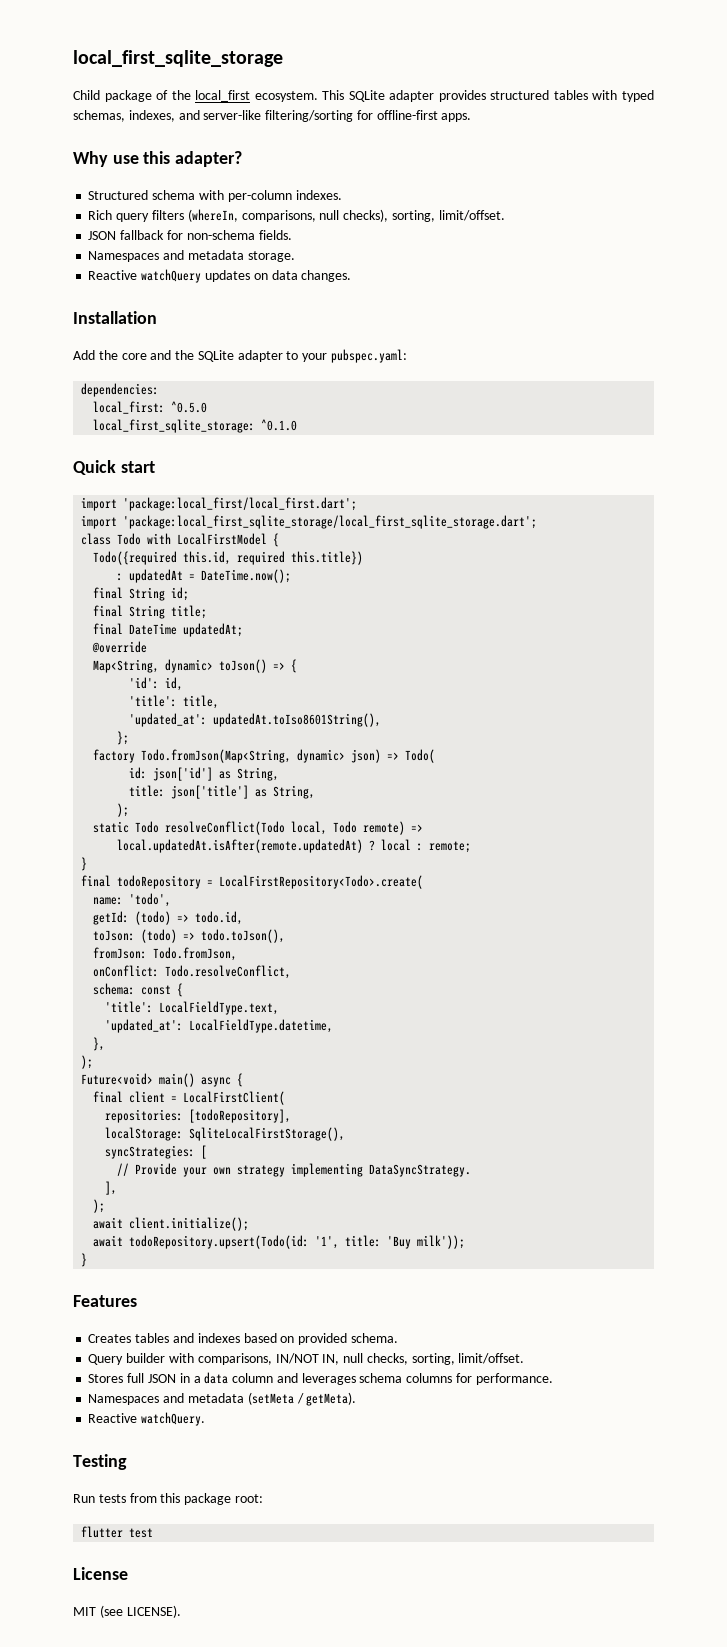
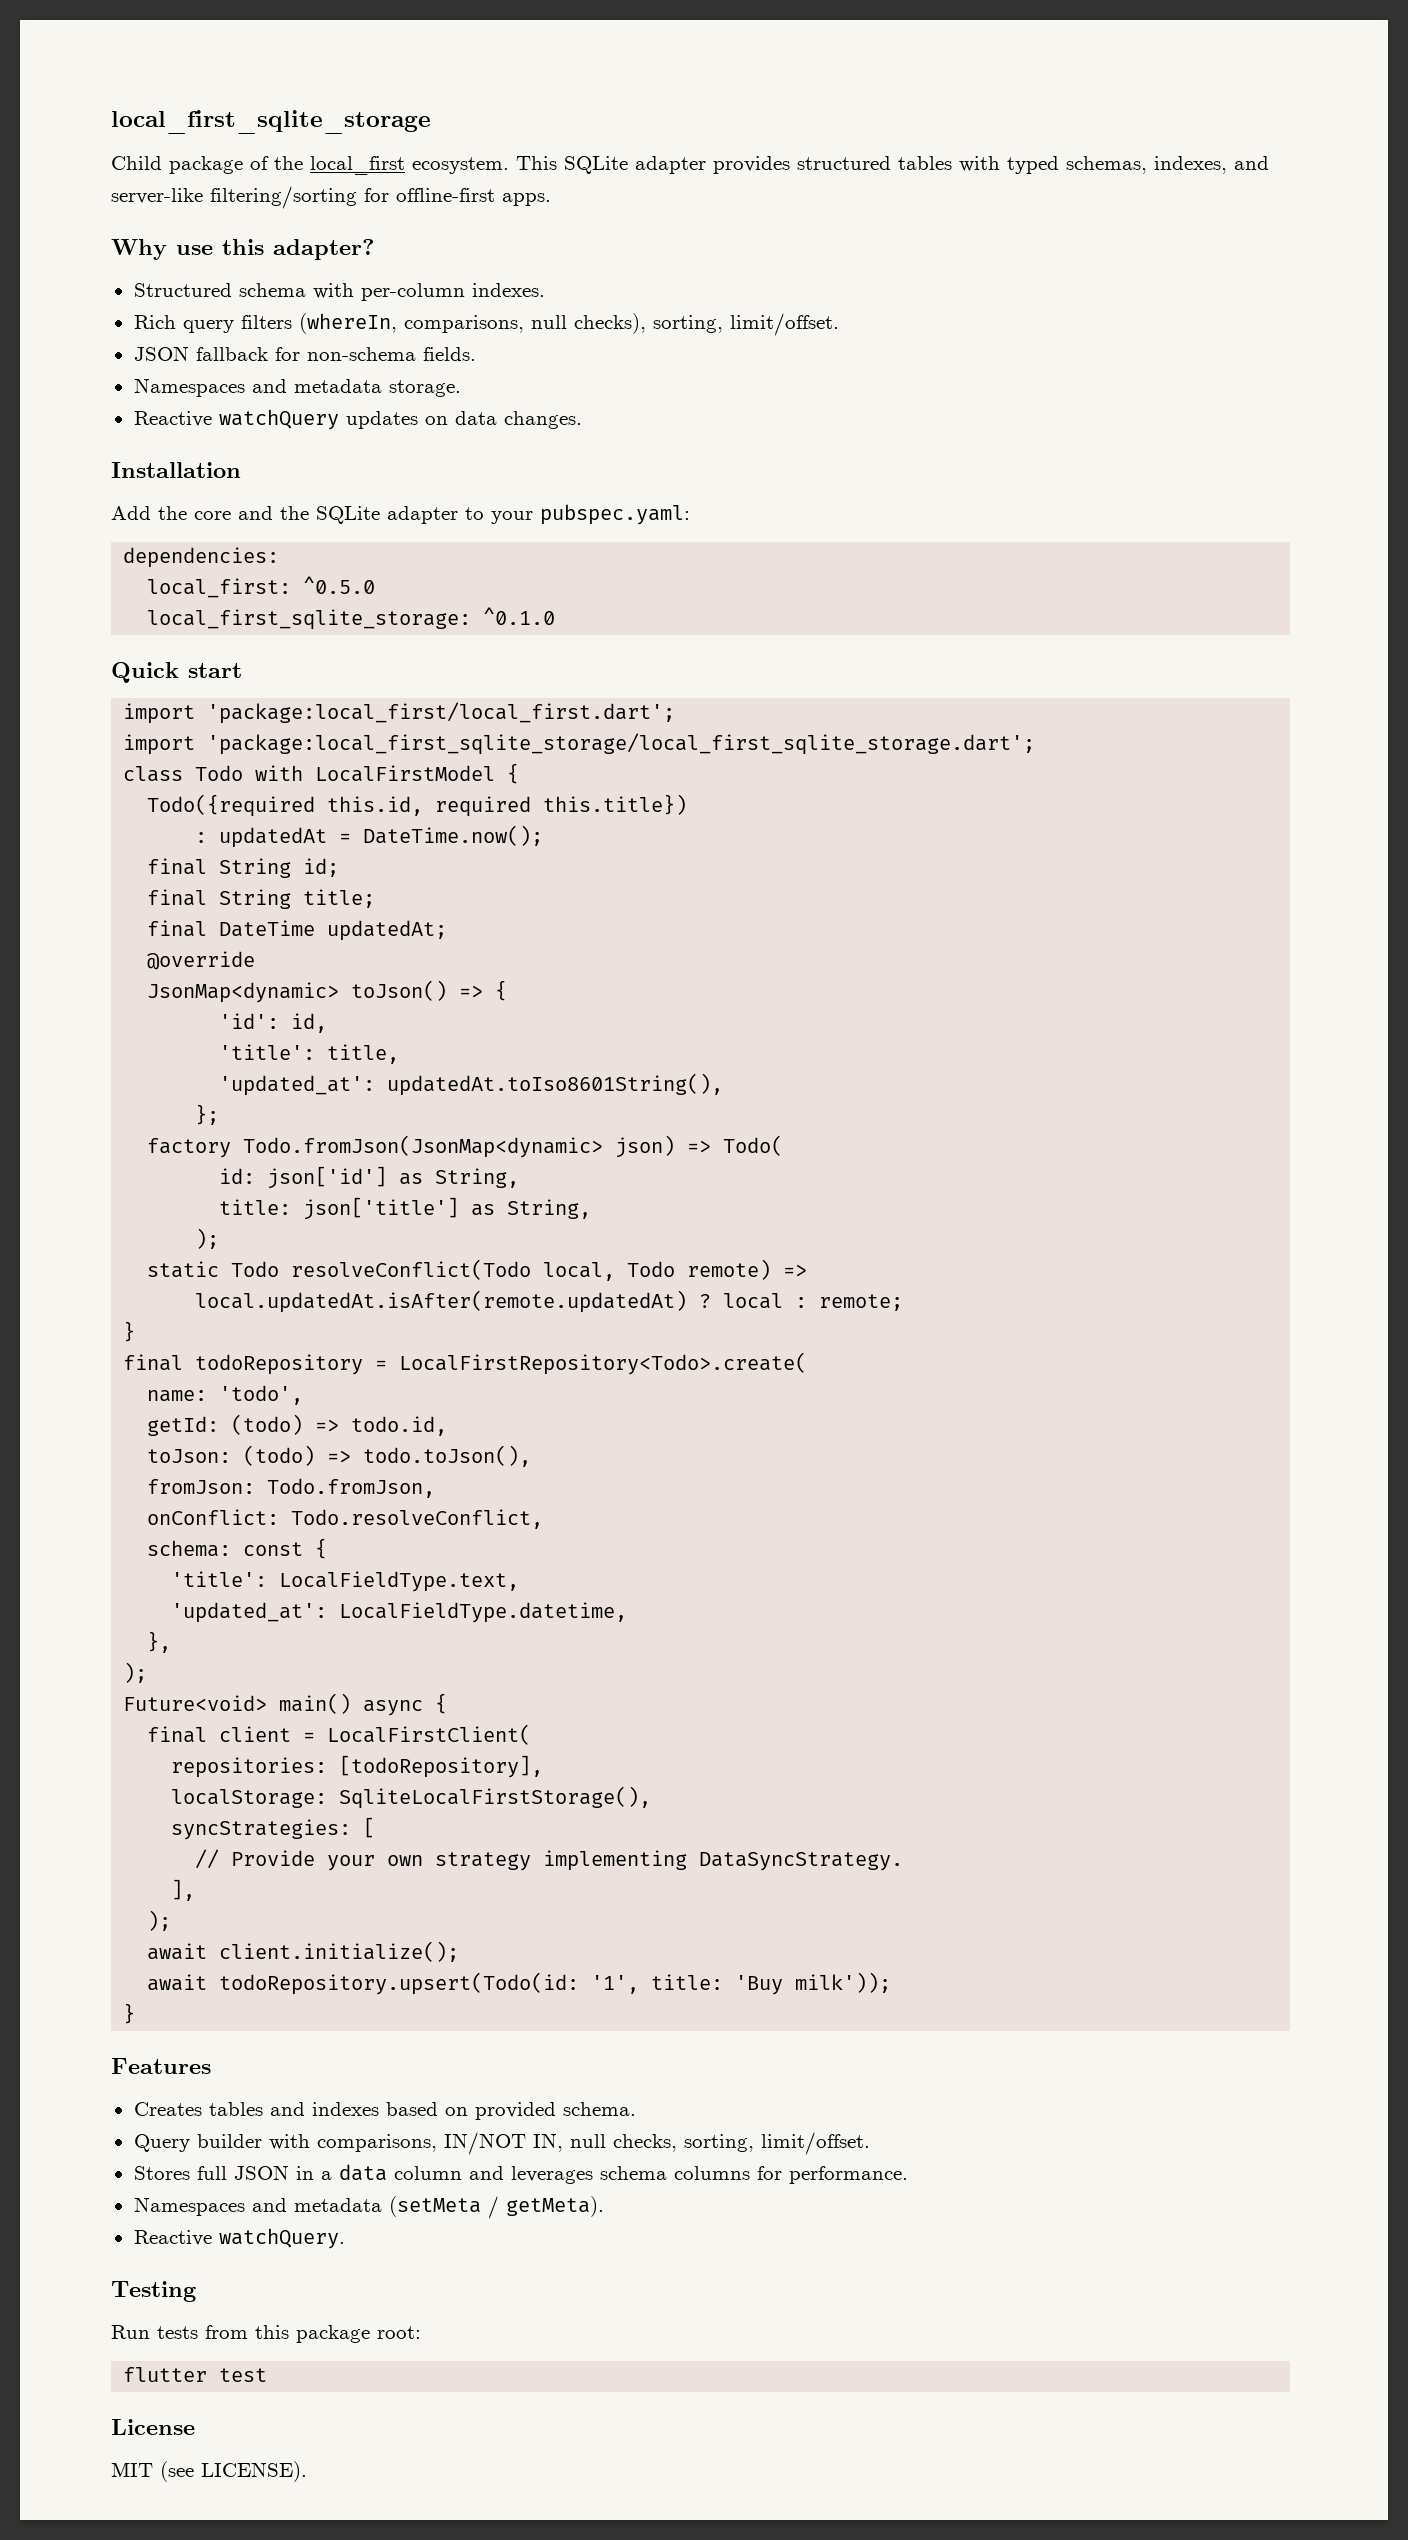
[93,659,214,673] Map<String, dynamic> -> [147,982,340,1003] JsonMap<dynamic>
[141,749,346,763] Todo.fromJson(Map<String, dynamic> -> [243,1135,604,1158] Todo.fromJson(JsonMap<dynamic>

